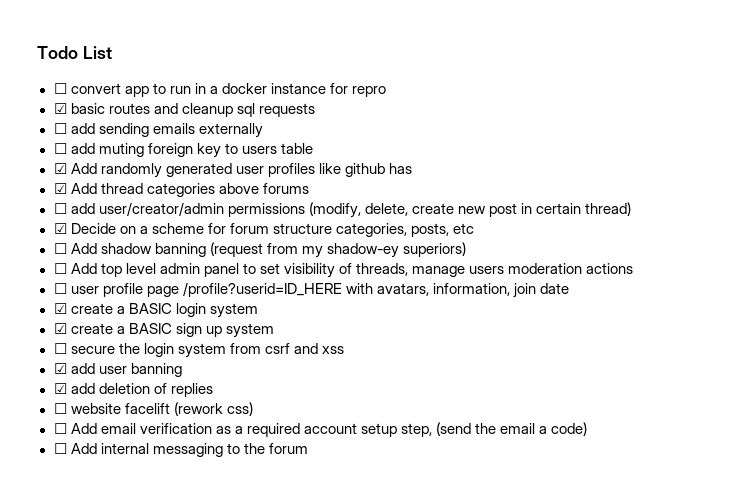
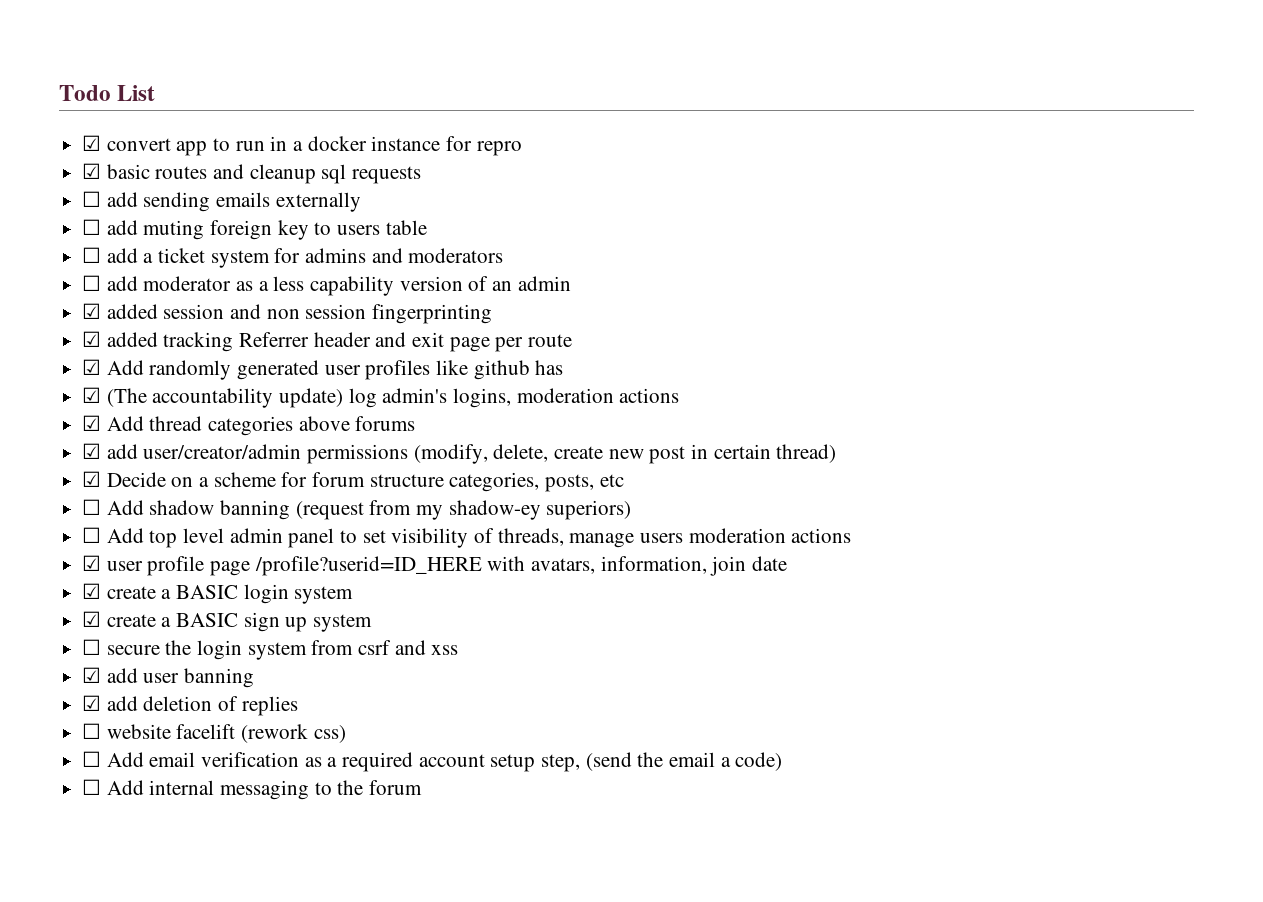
[53,83,67,94] ☐ -> [82,135,102,151] ☑
(313, 148) none -> [82,247,504,268] [82,275,571,296] [82,303,493,324] [82,331,573,352] // ☐ add a ticket system for admins and moderators // ☐ add moderator as a less capability version of an admin // ☑ added session and non session fingerprinting // ☑ added tracking Referrer header and exit page per route
(412, 168) none -> [82,387,680,408] // ☑ (The accountability update) log admin's logins, moderation actions
[53,203,67,214] ☐ -> [82,443,102,459] ☑
[53,283,67,294] ☐ -> [82,555,102,571] ☑

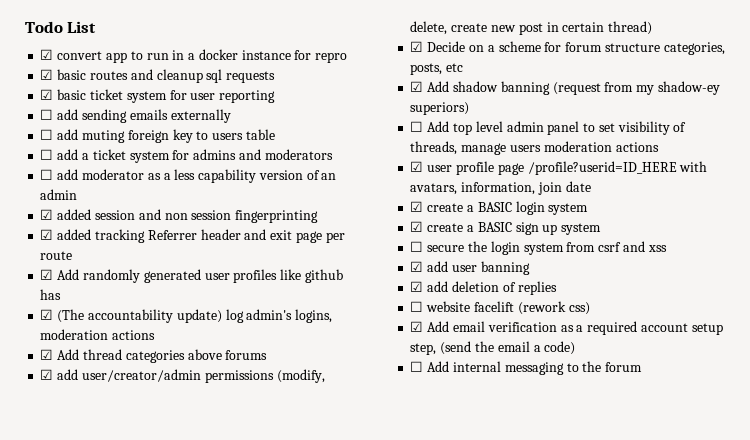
(422, 175) none -> [40,89,276,103] // ☑ basic ticket system for user reporting
[82,499,102,515] ☐ -> [410,81,424,92] ☑
[82,751,102,767] ☐ -> [410,321,424,332] ☑

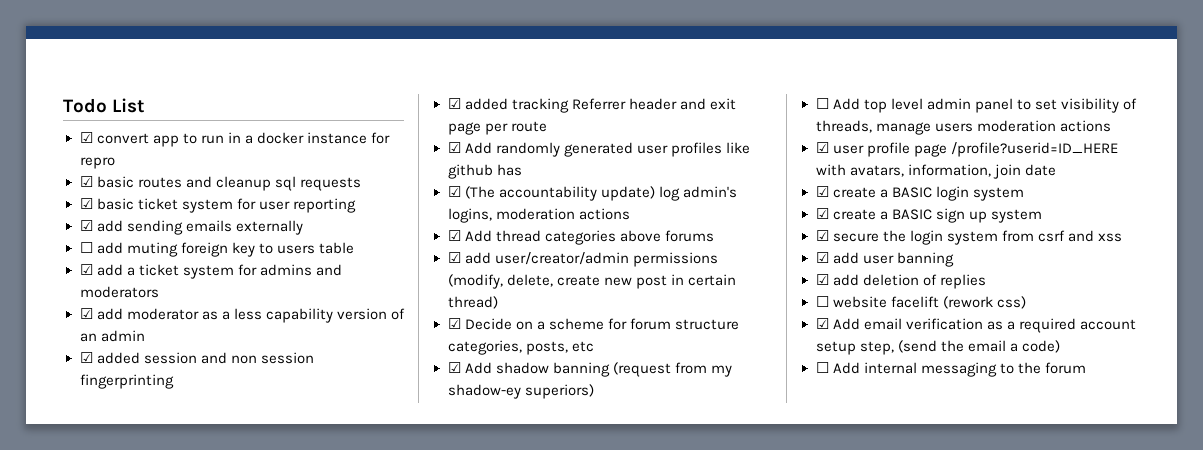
[40,109,54,120] ☐ -> [79,220,93,231] ☑
[40,149,54,160] ☐ -> [79,264,93,275] ☑
[40,169,54,180] ☐ -> [79,308,93,319] ☑
[410,241,424,252] ☐ -> [815,230,829,241] ☑

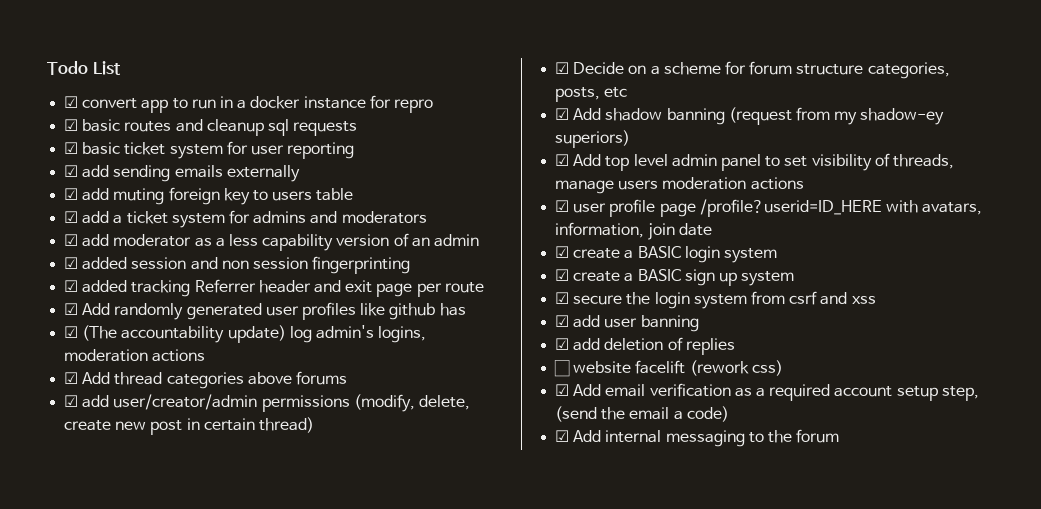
[79,242,93,253] ☐ -> [64,188,79,200] ☑
[815,98,829,109] ☐ -> [555,154,570,166] ☑
[815,362,829,373] ☐ -> [555,430,570,442] ☑

